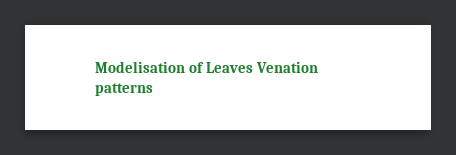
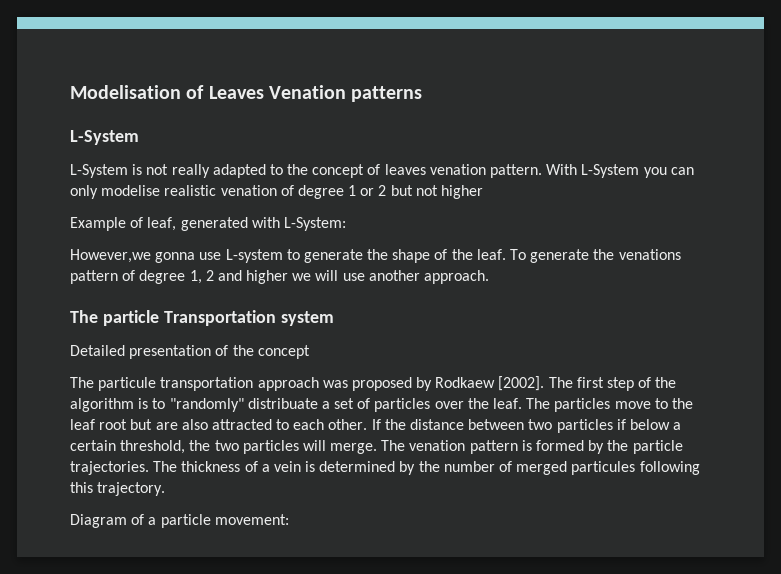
(153, 89) none -> [70,130,139,145] [70,164,694,178] [70,185,484,199] [70,217,346,231] [70,249,681,263] [70,270,490,284] [70,310,334,326] [70,345,310,359] [70,376,677,391] [70,398,693,412] [70,419,682,433] [70,440,683,454] [70,461,700,475] [70,482,166,496] [70,514,289,528] // L-System // L-System is not really adapted to the concept of leaves venation pattern. With L-System you can only modelise realistic venation of degree 1 or 2 but not higher // Example of leaf, generated with L-System: // However,we gonna use L-system to generate the shape of the leaf. To generate the venations pattern of degree 1, 2 and higher we will use another approach. // The particle Transportation system // Detailed presentation of the concept // The particule transportation approach was proposed by Rodkaew [2002]. The first step of the algorithm is to "randomly" distribuate a set of particles over the leaf. The particles move to the leaf root but are also attracted to each other. If the distance between two particles if below a certain threshold, the two particles will merge. The venation pattern is formed by the particle trajectories. The thickness of a vein is determined by the number of merged particules following this trajectory. // Diagram of a particle movement:

